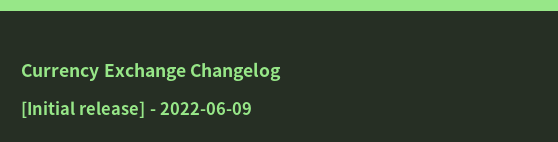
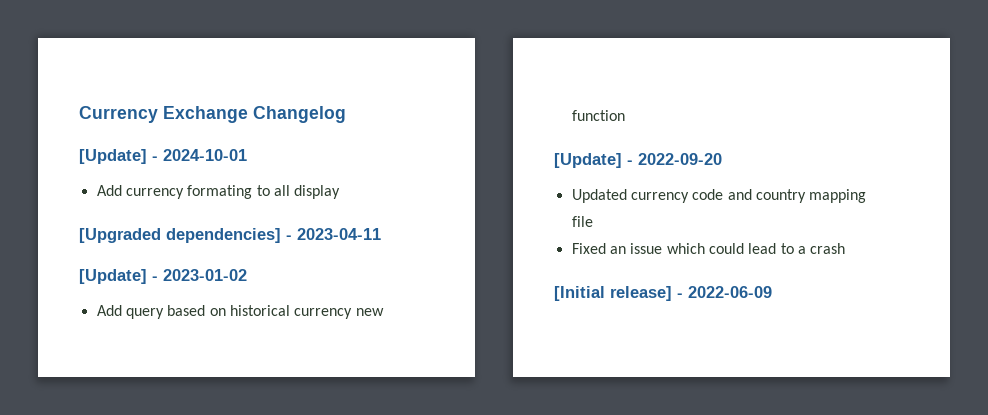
(282, 71) none -> [79,149,247,164] [96,185,341,199] [79,228,381,243] [79,269,247,284] [96,305,384,319] [571,110,625,121] [554,153,722,168] [571,189,867,203] [571,216,593,227] [571,243,846,254] // [Update] - 2024-10-01 // Add currency formating to all display // [Upgraded dependencies] - 2023-04-11 // [Update] - 2023-01-02 // Add query based on historical currency new function // [Update] - 2022-09-20 // Updated currency code and country mapping file // Fixed an issue which could lead to a crash

